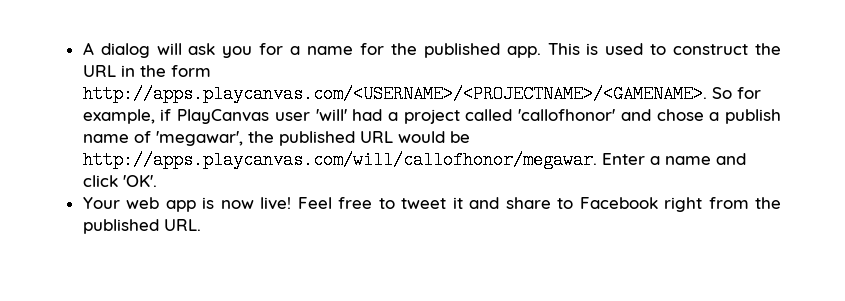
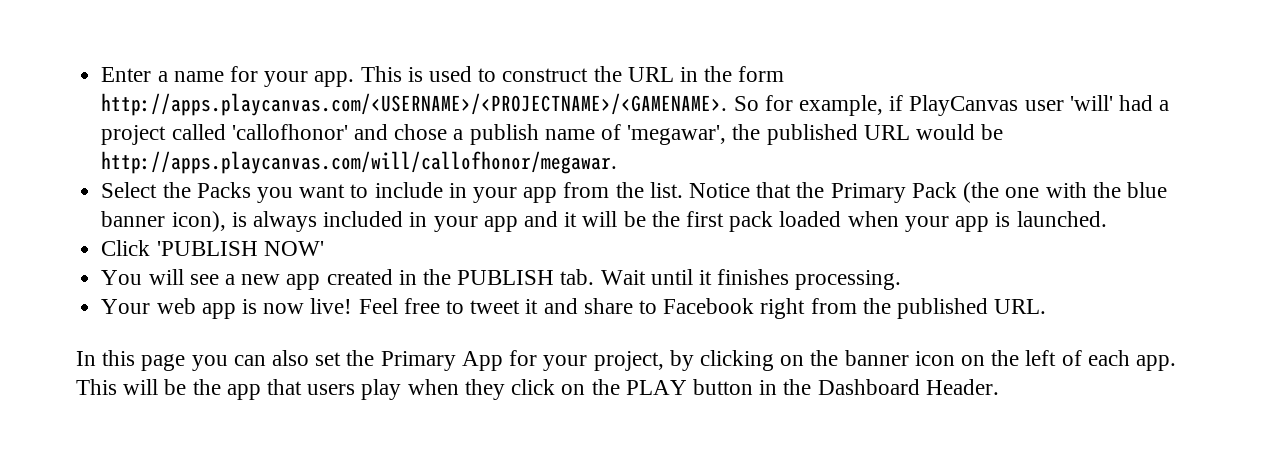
[82,42,284,58] A dialog will ask you for -> [101,67,152,82] Enter
[390,43,500,58] the published -> [264,71,309,87] your
[601,153,746,165] [82,175,157,187] Enter a name and click 'OK'. -> [101,182,1167,203] [101,211,1107,232] [101,240,324,256] [101,269,902,290] // Select the Packs you want to include in your app from the list. Notice that the Primary Pack (the one with the blue banner icon), is always included in your app and it will be the first pack loaded when your app is launched. // Click 'PUBLISH NOW' // You will see a new app created in the PUBLISH tab. Wait until it finishes processing.
(201, 225) none -> [76,350,1177,371] [76,379,999,400] // In this page you can also set the Primary App for your project, by clicking on the banner icon on the left of each app. This will be the app that users play when they click on the PLAY button in the Dashboard Header.

